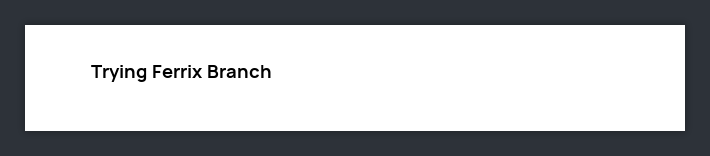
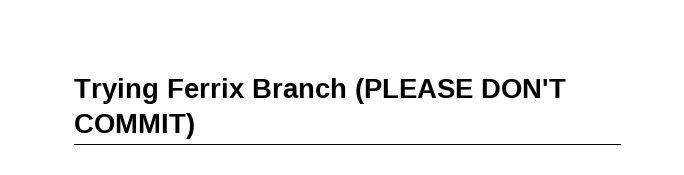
(272, 71) none -> [355,78,566,104] [74,113,195,139] (PLEASE DON'T COMMIT)

